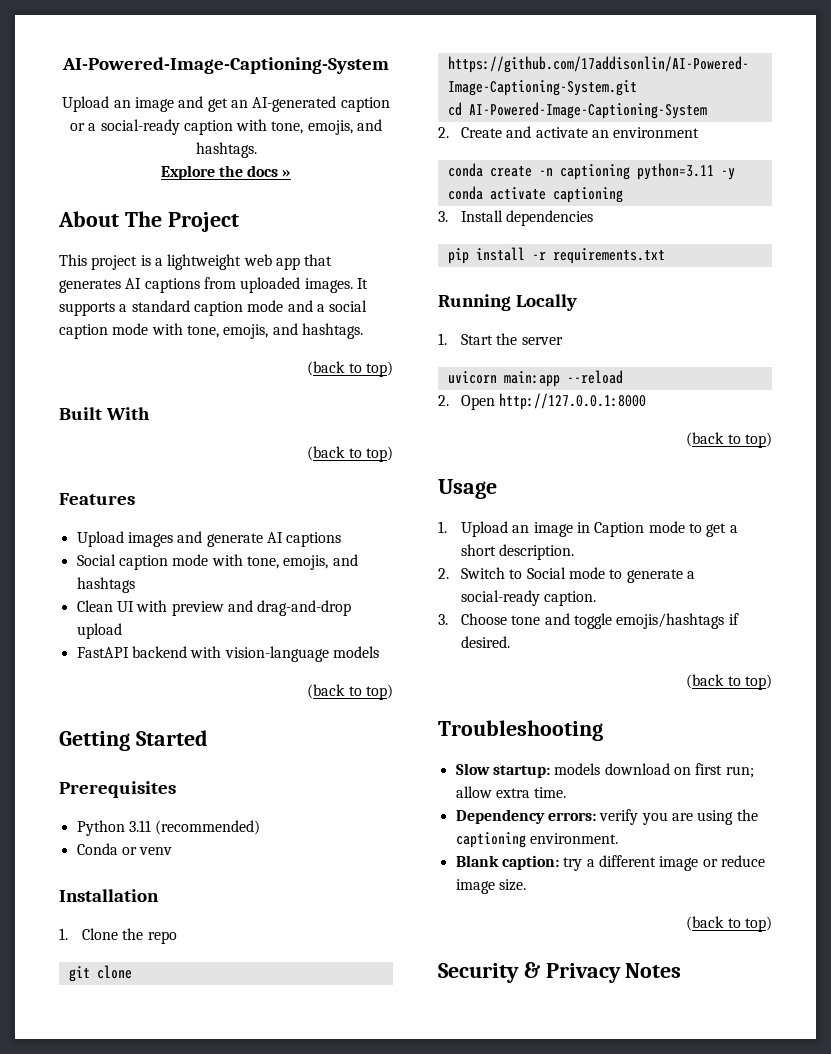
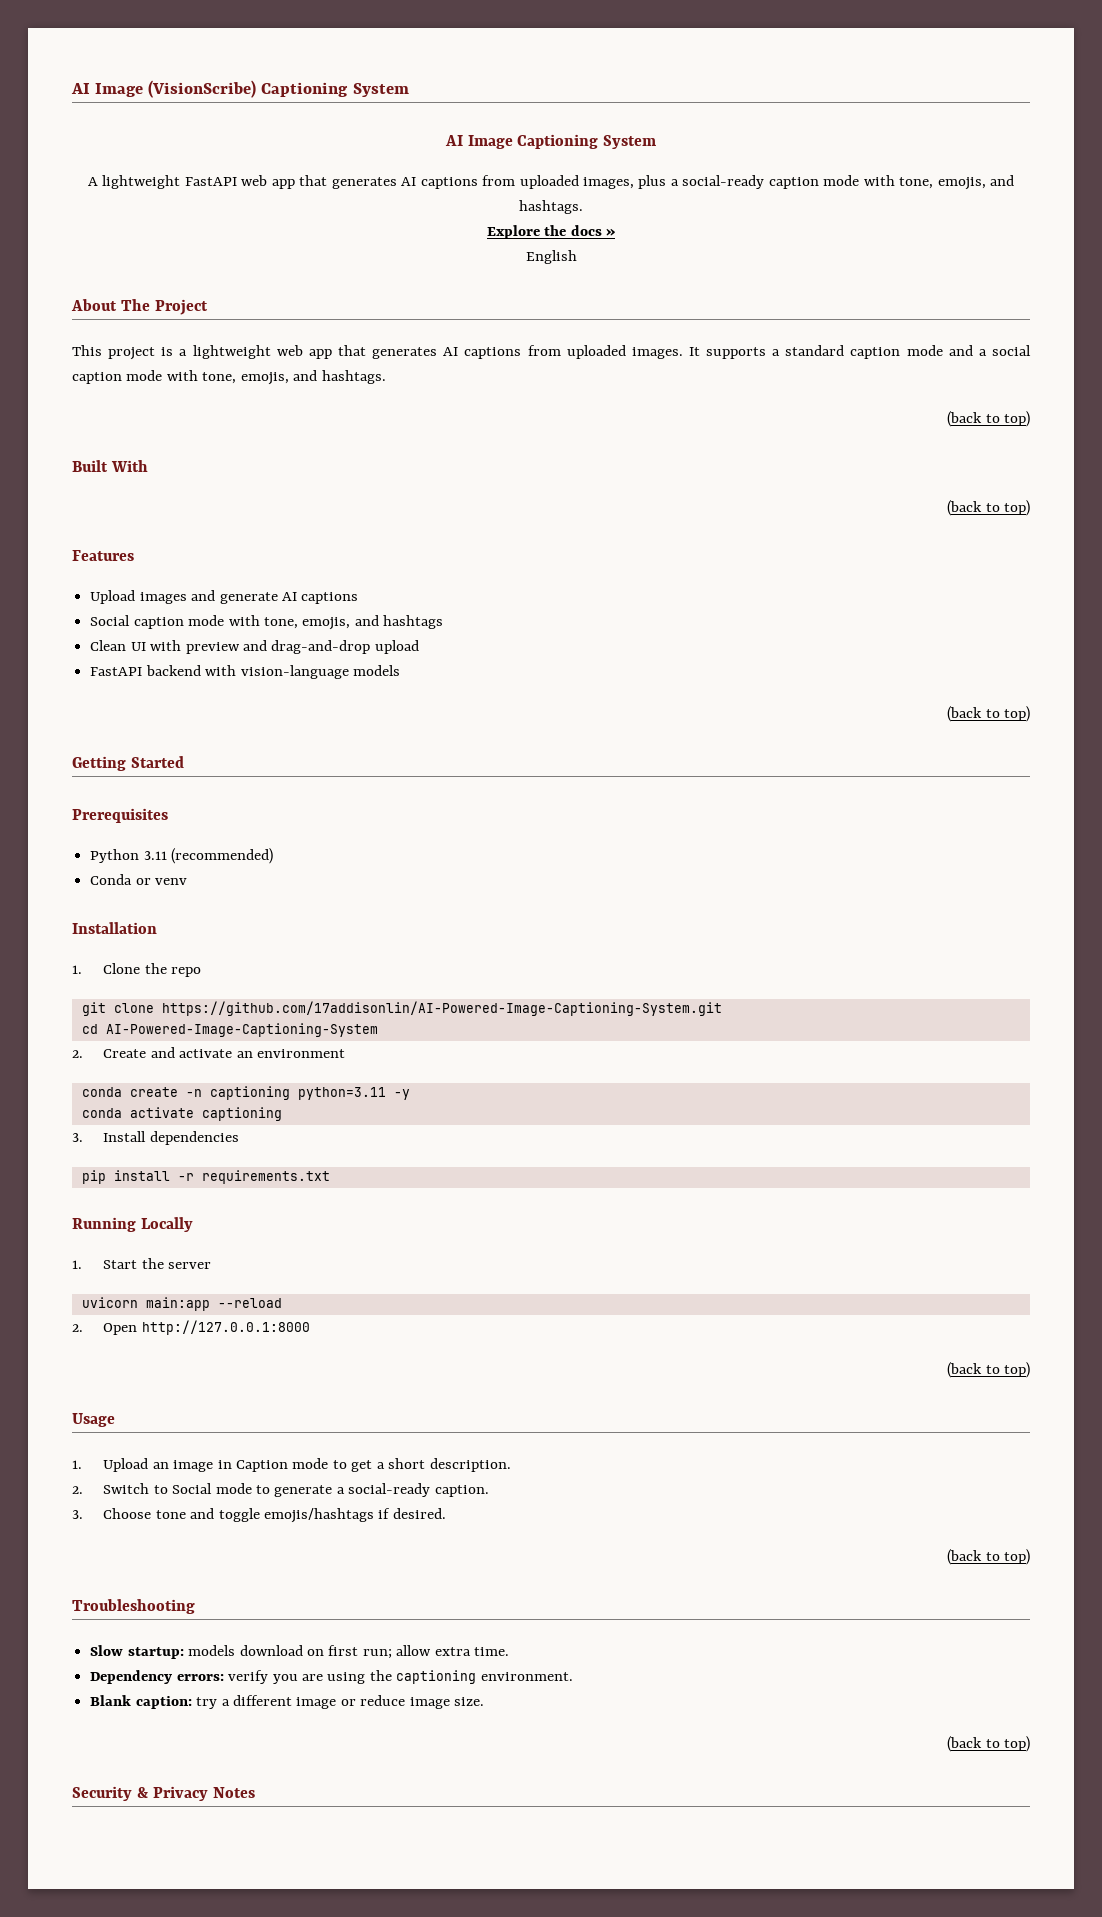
[62,57,389,74] [62,96,390,112] [69,123,85,131] AI-Powered-Image-Captioning-System // Upload an image and get an AI-generated caption or -> [71,80,409,98] [444,134,657,149] [87,175,667,189] AI Image (VisionScribe) Captioning System // AI Image Captioning System // A lightweight FastAPI web app that generates AI captions from uploaded images, plus
(233, 127) none -> [823,175,860,186] mode
(292, 173) none -> [525,250,577,264] // English

